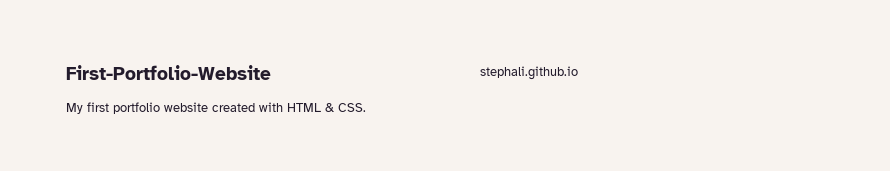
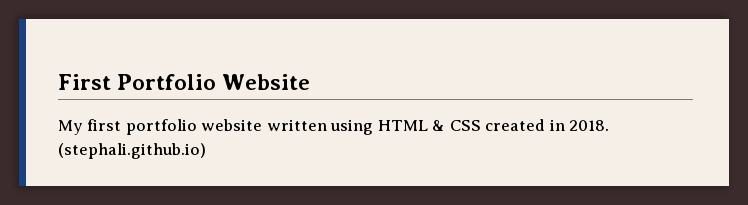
[66,65,271,80] First-Portfolio-Website -> [58,74,311,90] First Portfolio Website
[212,102,366,112] [480,66,578,80] created with HTML & CSS. stephali.github.io -> [266,119,610,135] [58,143,206,159] written using HTML & CSS created in 2018. (stephali.github.io)

